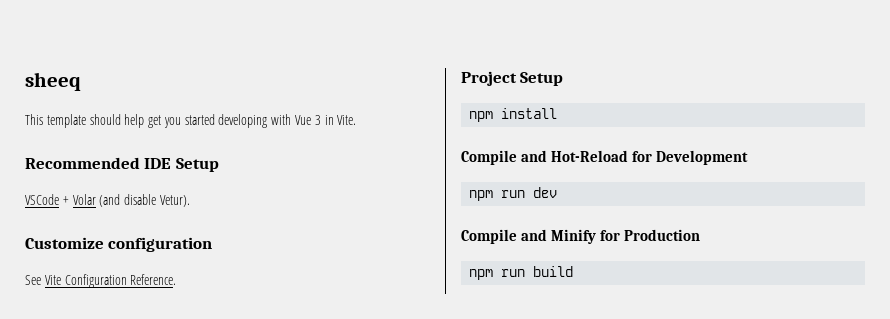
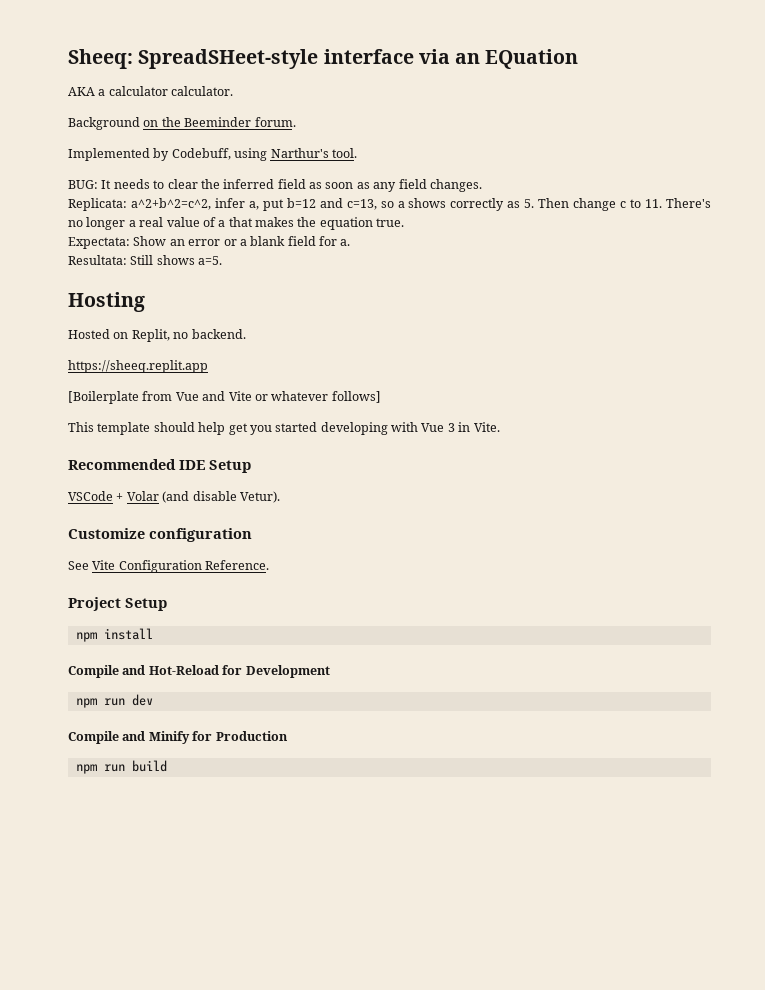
[25,72,81,91] sheeq -> [68,49,579,69] [68,86,234,96] [68,117,296,130] [68,148,357,161] [68,179,482,192] [68,198,712,211] [68,217,405,230] [68,236,351,249] [68,255,223,265] [68,292,145,312] [68,329,246,342] [68,360,208,373] [68,391,381,404] Sheeq: SpreadSHeet-style interface via an EQuation // AKA a calculator calculator. // Background on the Beeminder forum. // Implemented by Codebuff, using Narthur's tool. // BUG: It needs to clear the inferred field as soon as any field changes. // Replicata: a^2+b^2=c^2, infer a, put b=12 and c=13, so a shows correctly as 5. Then change c to 11. There's no longer a real value of a that makes the equation true. // Expectata: Show an error or a blank field for a. // Resultata: Still shows a=5. // Hosting // Hosted on Replit, no backend. // https://sheeq.replit.app // [Boilerplate from Vue and Vite or whatever follows]

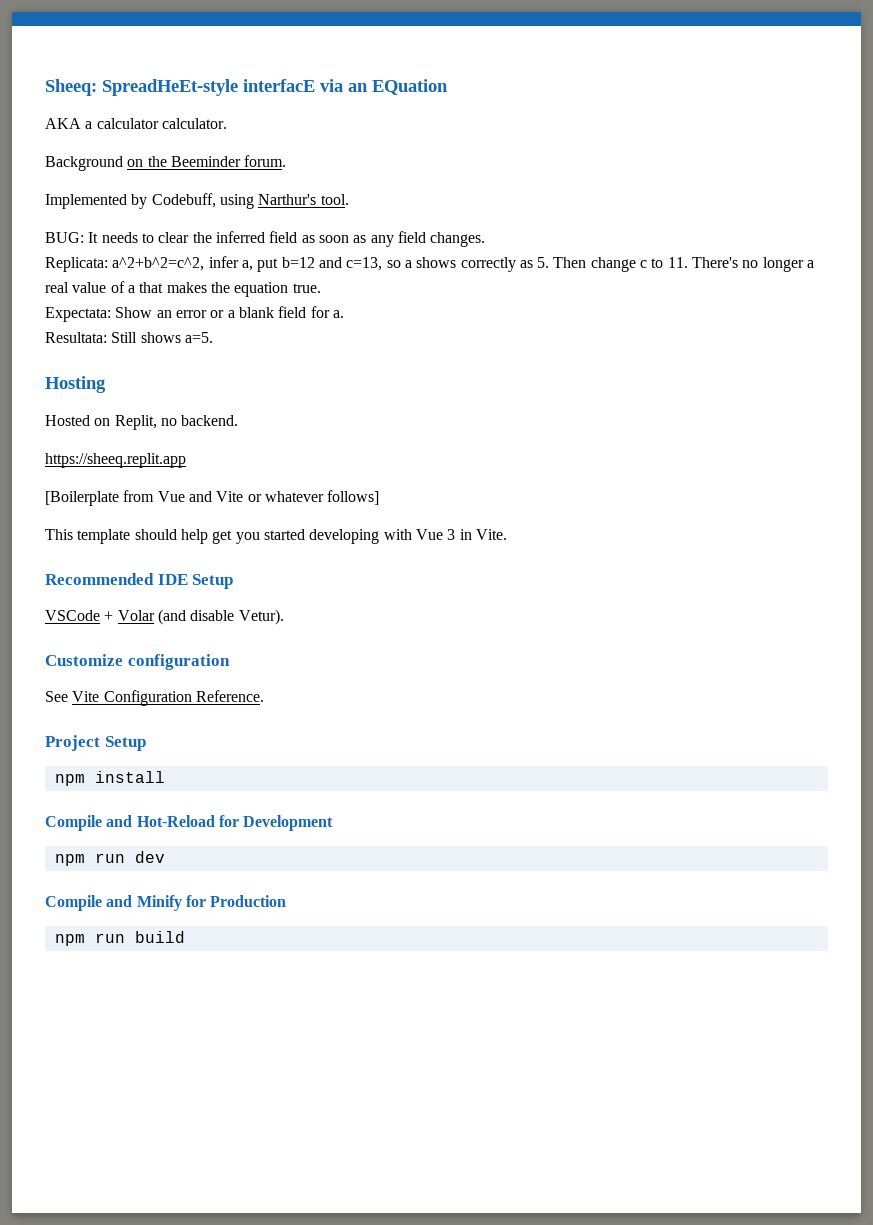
[138,49,414,69] SpreadSHeet-style interface -> [102,79,315,96] SpreadHeEt-style interfacE

